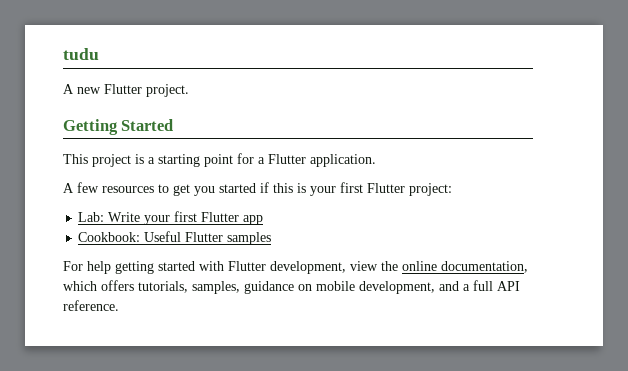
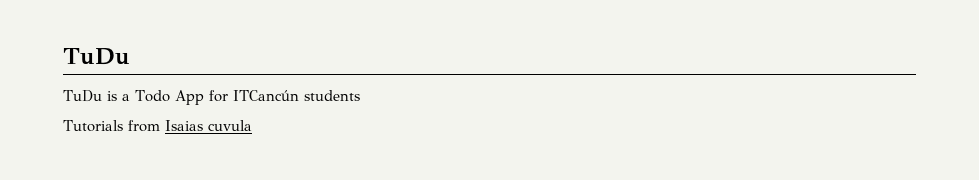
[63,48,99,60] [63,84,189,97] [63,119,174,135] [63,153,376,167] [63,182,452,196] [78,211,264,225] [78,231,272,245] [63,261,528,274] [63,280,520,294] [63,300,119,311] tudu // A new Flutter project. // Getting Started // This project is a starting point for a Flutter application. // A few resources to get you started if this is your first Flutter project: // Lab: Write your first Flutter app // Cookbook: Useful Flutter samples // For help getting started with Flutter development, view the online documentation, which offers tutorials, samples, guidance on mobile development, and a full API reference. -> [63,48,130,65] [63,90,360,105] [63,120,252,132] TuDu // TuDu is a Todo App for ITCancún students // Tutorials from Isaias cuvula

